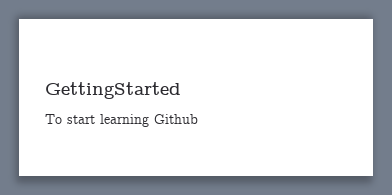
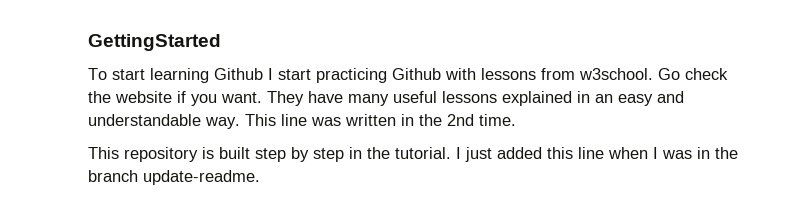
(198, 119) none -> [268,68,728,83] [88,91,684,106] [88,114,516,129] [88,147,738,162] [88,170,260,185] I start practicing Github with lessons from w3school. Go check the website if you want. They have many useful lessons explained in an easy and understandable way. This line was written in the 2nd time. // This repository is built step by step in the tutorial. I just added this line when I was in the branch update-readme.

